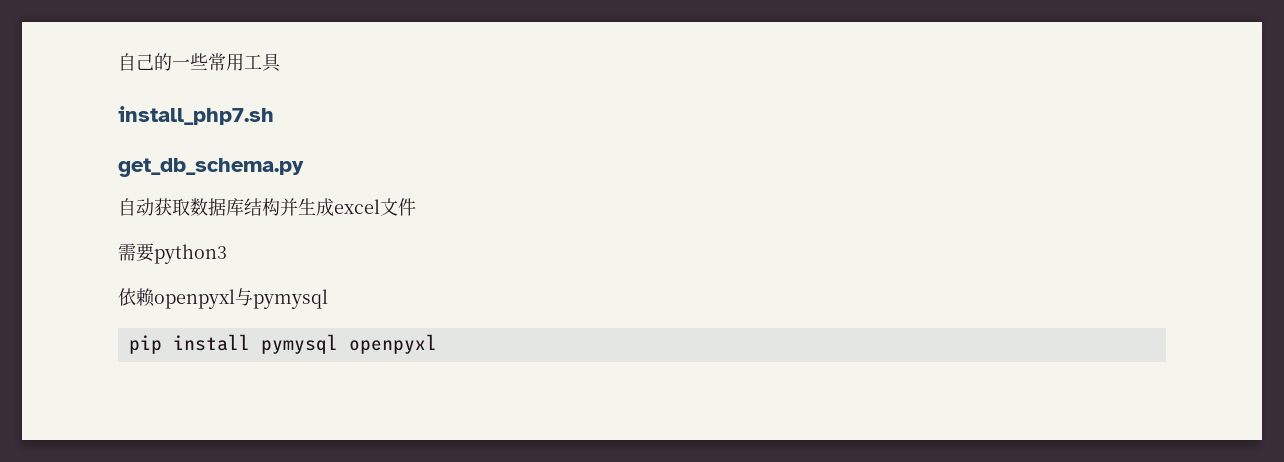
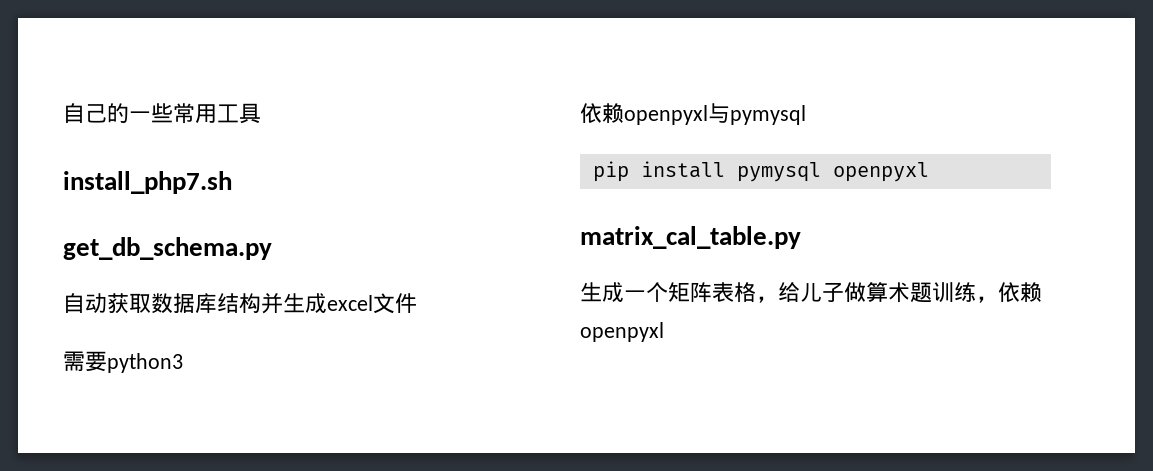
(437, 344) none -> [580,226,801,249] [580,282,1042,303] [580,322,664,342] // matrix_cal_table.py // 生成一个矩阵表格，给儿子做算术题训练，依赖openpyxl

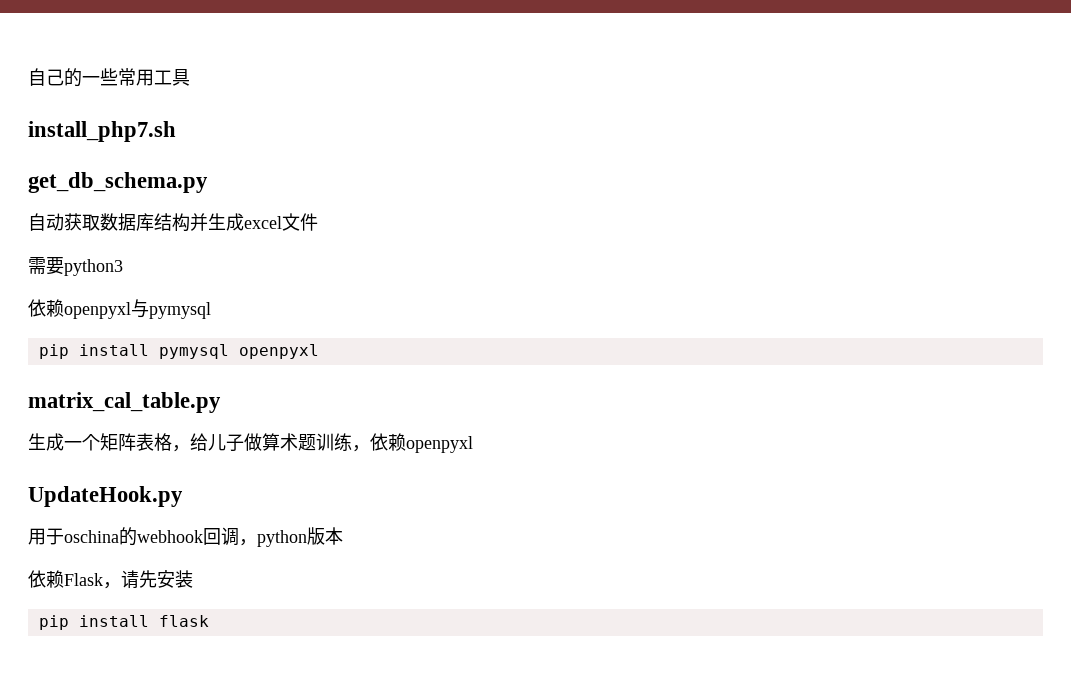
(664, 332) none -> [28,486,183,507] [28,527,343,547] [28,570,193,589] [38,615,209,630] // UpdateHook.py // 用于oschina的webhook回调，python版本 // 依赖Flask，请先安装 // pip install flask

